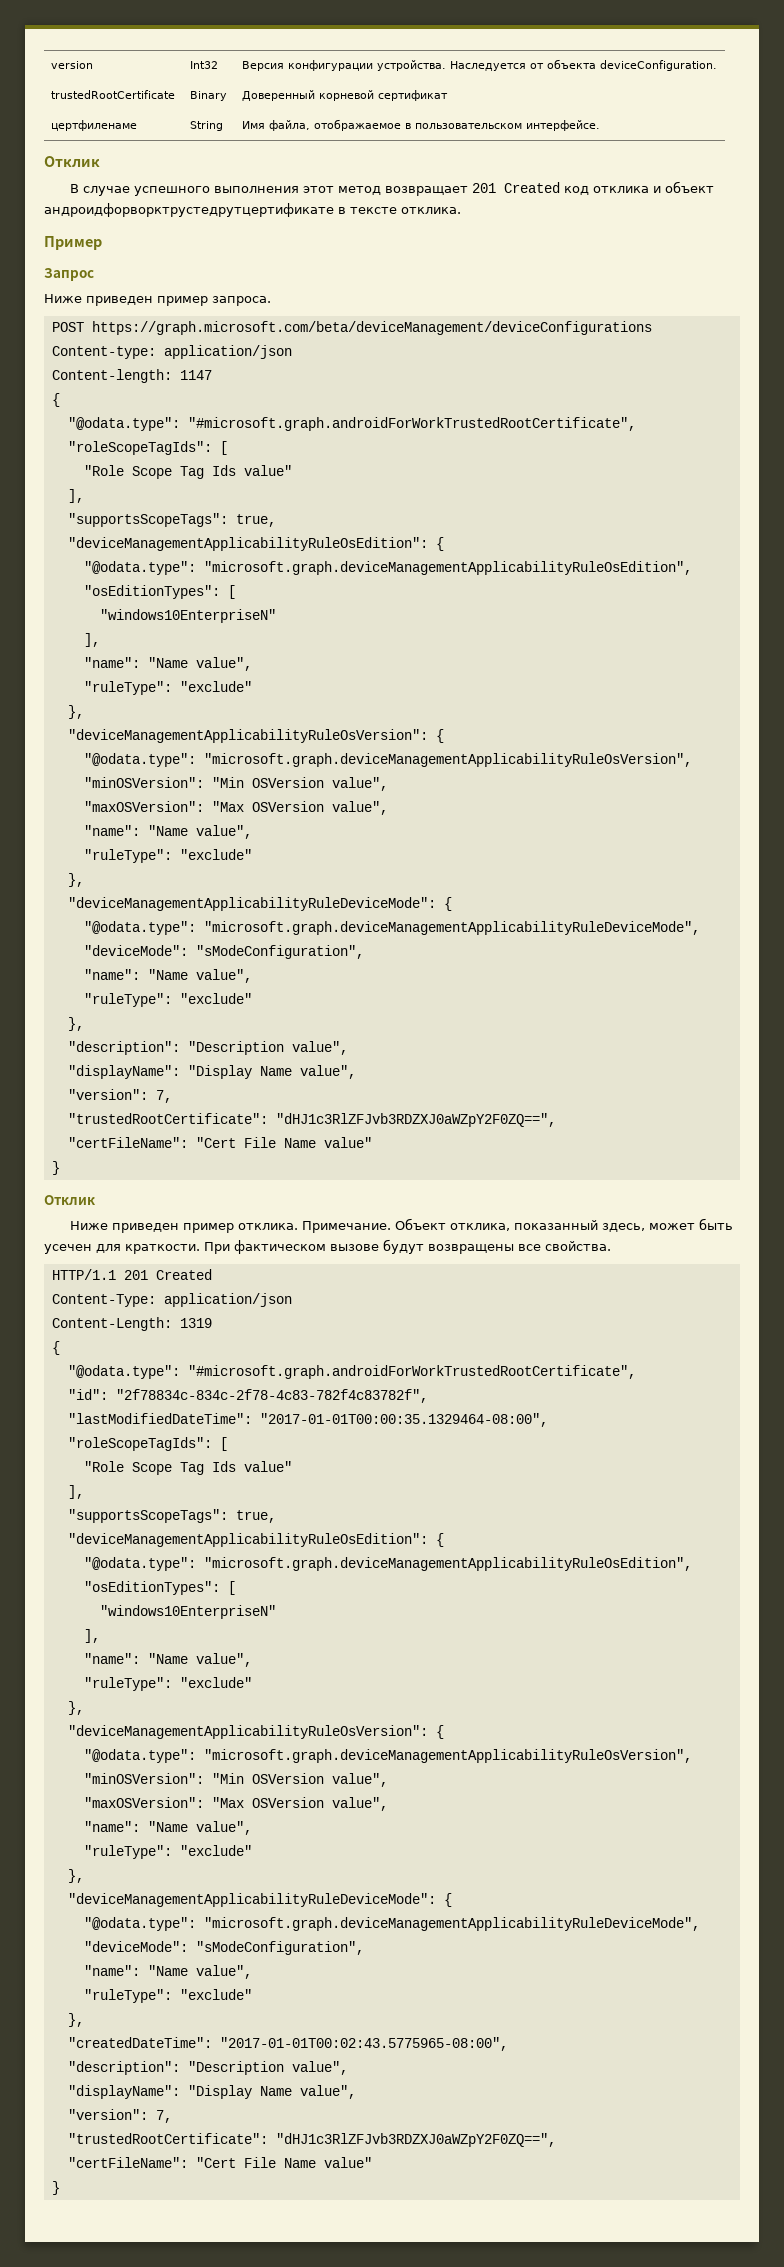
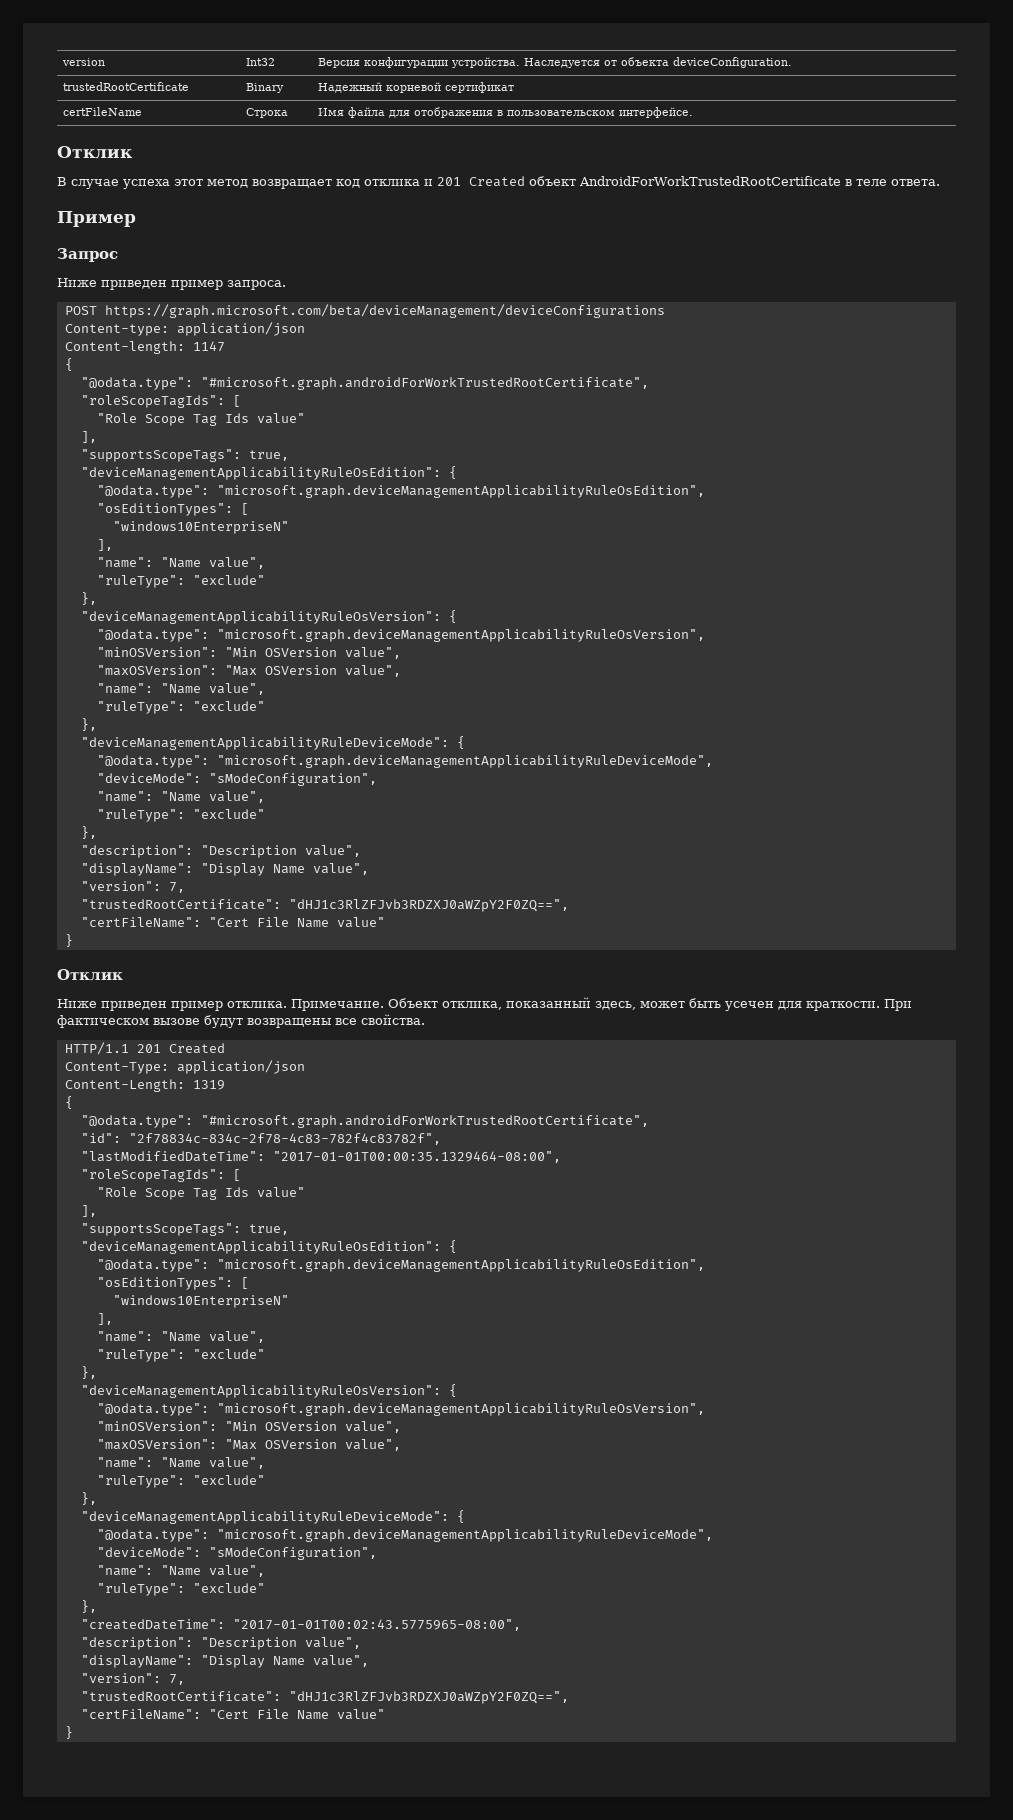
[242,90,316,101] Доверенный -> [317,82,382,93] Надежный
[51,120,138,131] [190,121,224,131] цертфиленаме | String -> [62,107,142,116] [245,108,288,118] certFileName | Строка
[269,119,402,131] файла, отображаемое -> [347,107,493,118] файла для отображения
[134,186,300,196] успешного выполнения -> [123,179,170,189] успеха
[472,182,561,193] 201 Created -> (332, 184) none
[665,181,715,193] [44,203,461,217] объект андроидфорворктрустедрутцертификате в тексте отклика. -> [437,176,940,187] 201 Created объект AndroidForWorkTrustedRootCertificate в теле ответа.

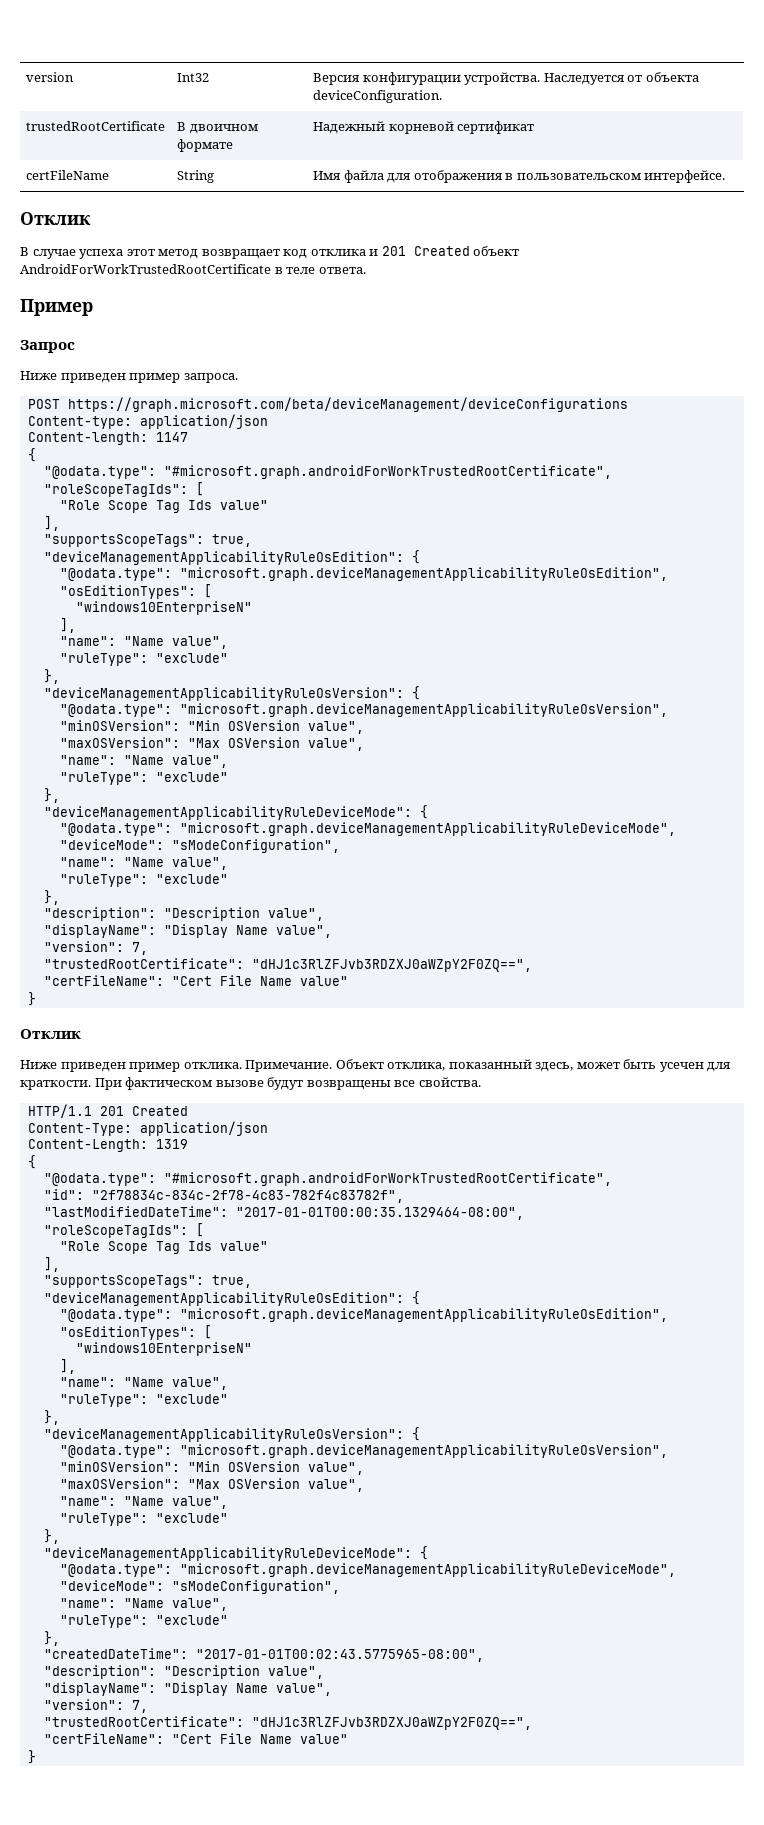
[245,83,284,93] Binary -> [176,122,258,134] [176,139,233,152] В двоичном формате
[245,108,288,118] Строка -> [176,170,214,183] String

